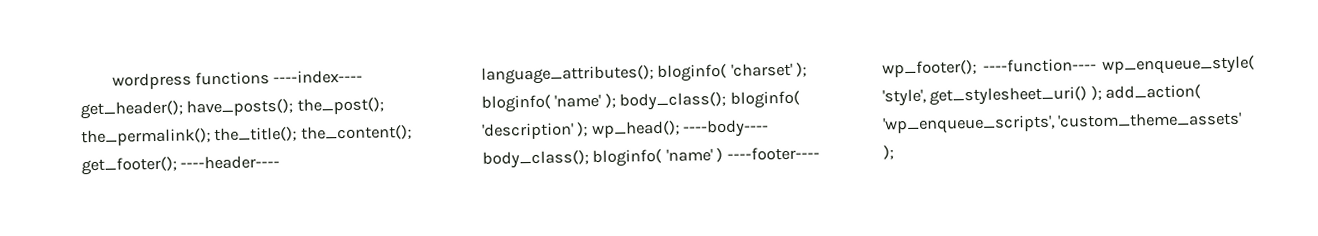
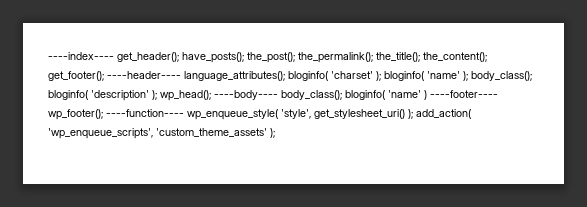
[111,71,270,90] wordpress functions -> (48, 56) none

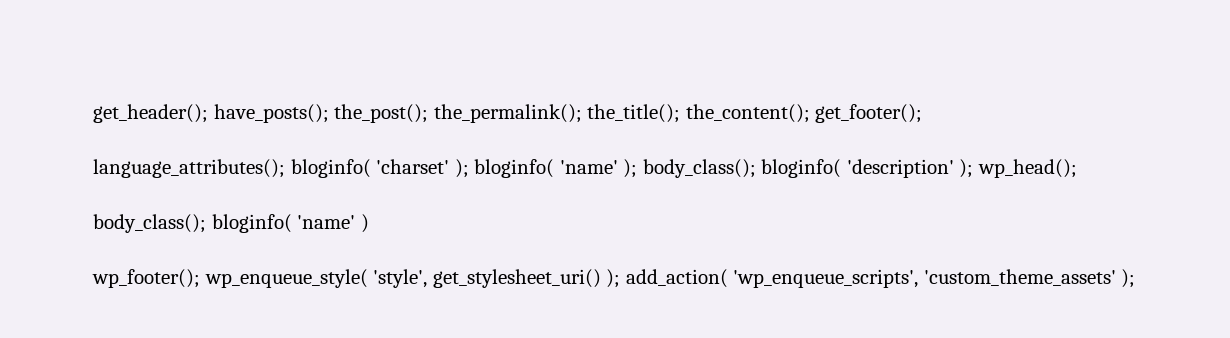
[48,52,114,60] ----index---- -> (93, 113) none
[107,71,181,79] ----header---- -> (923, 113) //
[214,90,278,100] ----body---- -> (1077, 168) //
[430,90,498,98] [48,109,184,120] ----footer---- wp_footer(); ----function---- -> [92,269,200,288] // wp_footer();

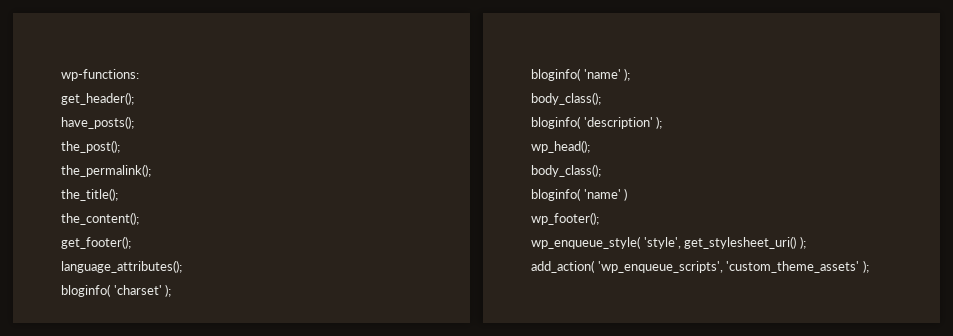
(93, 113) none -> [61,69,139,81] wp-functions: //
(208, 113) none -> (134, 98) //
(329, 113) none -> (134, 122) //
(429, 113) none -> (120, 146) //
(582, 113) none -> (151, 170) //
(681, 113) none -> (118, 194) //
(810, 113) none -> (139, 218) //
(285, 168) none -> (182, 266) //
(469, 168) none -> (172, 290) //
[642,159,756,178] body_class(); -> [531,92,601,105] // body_class(); //
(974, 168) none -> (663, 122) //
(206, 223) none -> (601, 170) //
(200, 278) none -> (599, 218) //
(621, 278) none -> (806, 242) //

